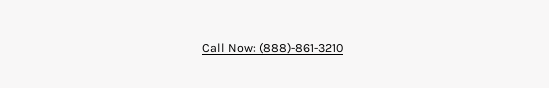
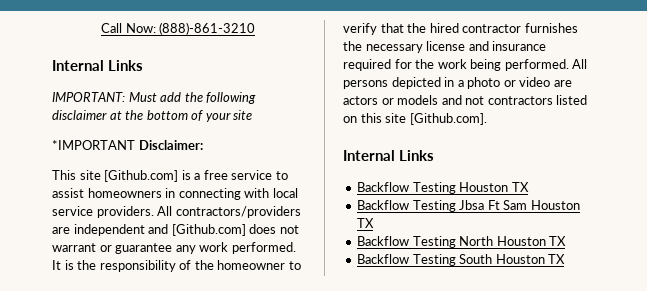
(344, 48) none -> [52,60,144,71] [52,92,257,104] [52,110,253,122] [52,140,203,150] [52,170,288,182] [52,188,298,200] [52,206,301,218] [52,224,299,236] [52,242,296,254] [52,260,301,272] [343,23,578,35] [343,41,547,53] [343,59,588,71] [343,77,572,89] [343,95,588,105] [343,113,487,125] [343,150,435,161] [357,182,529,194] [357,200,580,212] [357,218,375,228] [357,236,567,248] [357,254,566,266] // Internal Links // IMPORTANT: Must add the following disclaimer at the bottom of your site // *IMPORTANT Disclaimer: // This site [Github.com] is a free service to assist homeowners in connecting with local service providers. All contractors/providers are independent and [Github.com] does not warrant or guarantee any work performed. It is the responsibility of the homeowner to verify that the hired contractor furnishes the necessary license and insurance required for the work being performed. All persons depicted in a photo or video are actors or models and not contractors listed on this site [Github.com]. // Internal Links // Backflow Testing Houston TX // Backflow Testing Jbsa Ft Sam Houston TX // Backflow Testing North Houston TX // Backflow Testing South Houston TX

